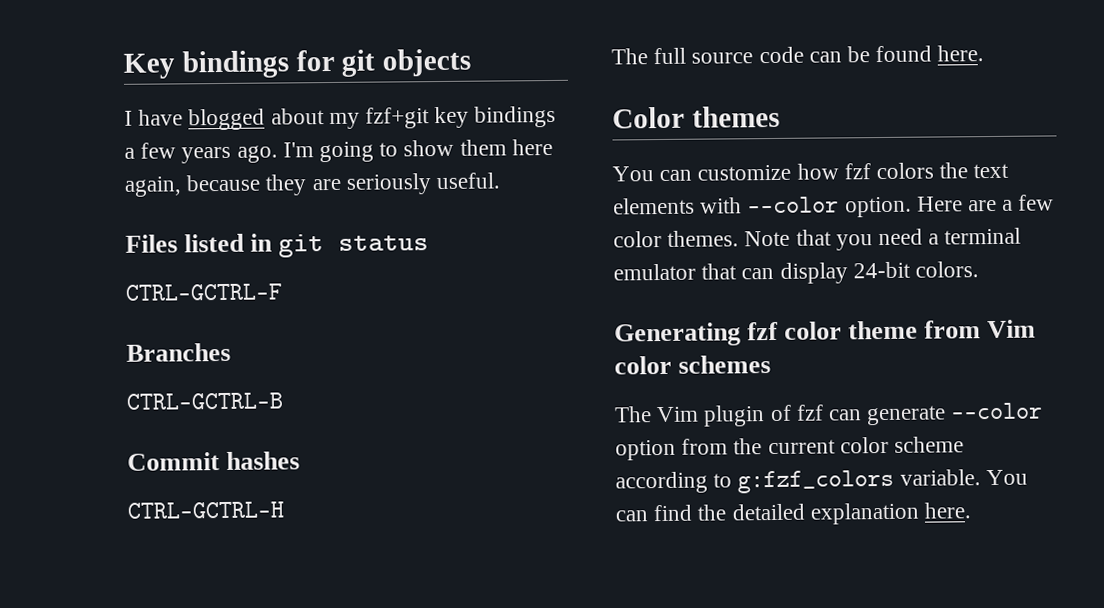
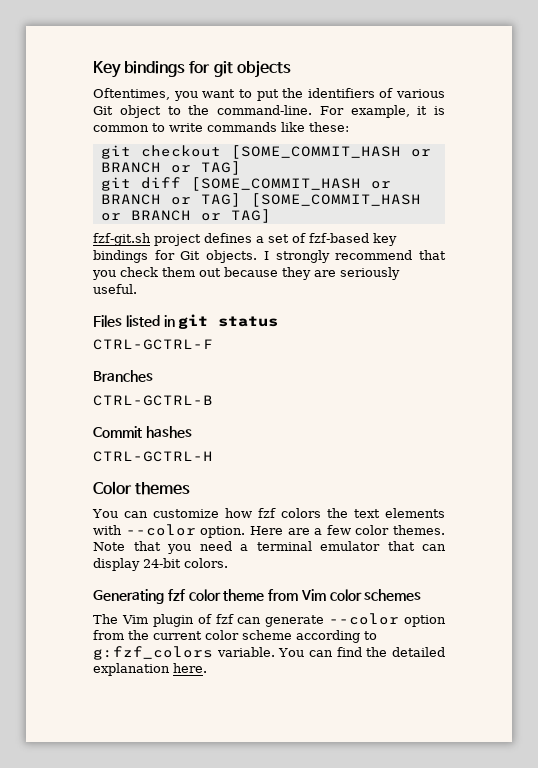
[124,105,557,131] [124,138,553,164] [124,176,182,197] I have blogged about my fzf+git key bindings a few years ago. I'm going to show them here again, -> [93,88,445,101] [93,105,445,118] [93,122,349,132] [100,145,431,159] [100,161,241,175] [100,177,391,191] [100,193,421,207] [100,209,271,223] [93,233,397,246] [93,250,447,263] [92,267,221,280] Oftentimes, you want to put the identifiers of various Git object to the command-line. For example, it is common to write commands like these: // git checkout [SOME_COMMIT_HASH or BRANCH or TAG] // git diff [SOME_COMMIT_HASH or BRANCH or TAG] [SOME_COMMIT_HASH or BRANCH or TAG] // fzf-git.sh project defines a set of fzf-based key bindings for Git objects. I strongly recommend that you check them out
[611,45,985,65] // The full source code can be found here. -> (213, 456) none

